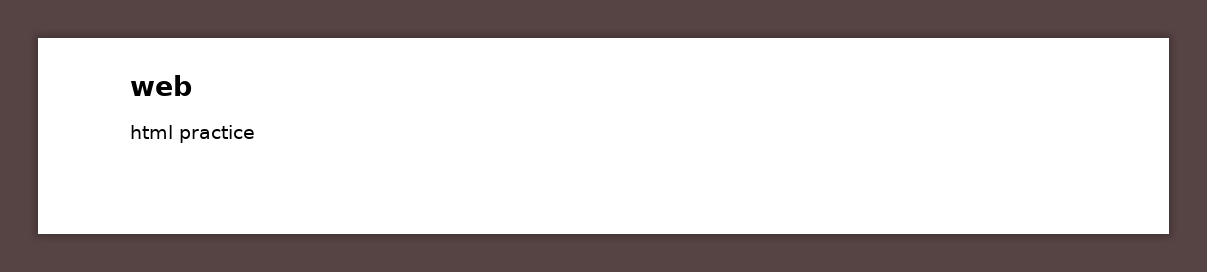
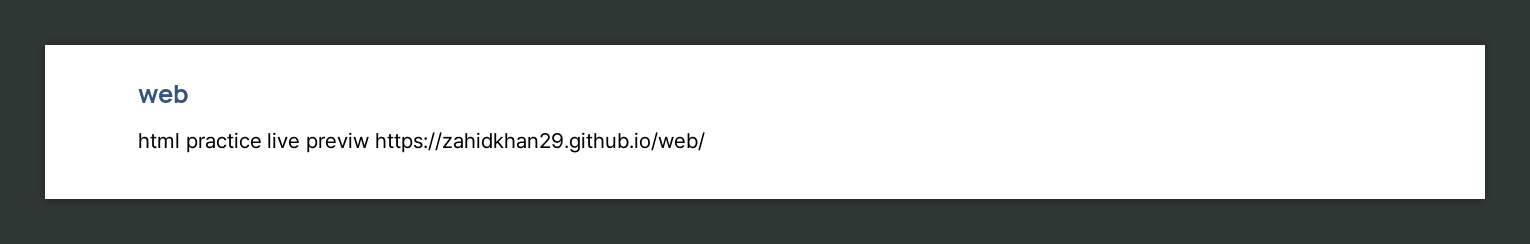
(255, 134) none -> [267,132,705,153] live previw https://zahidkhan29.github.io/web/

